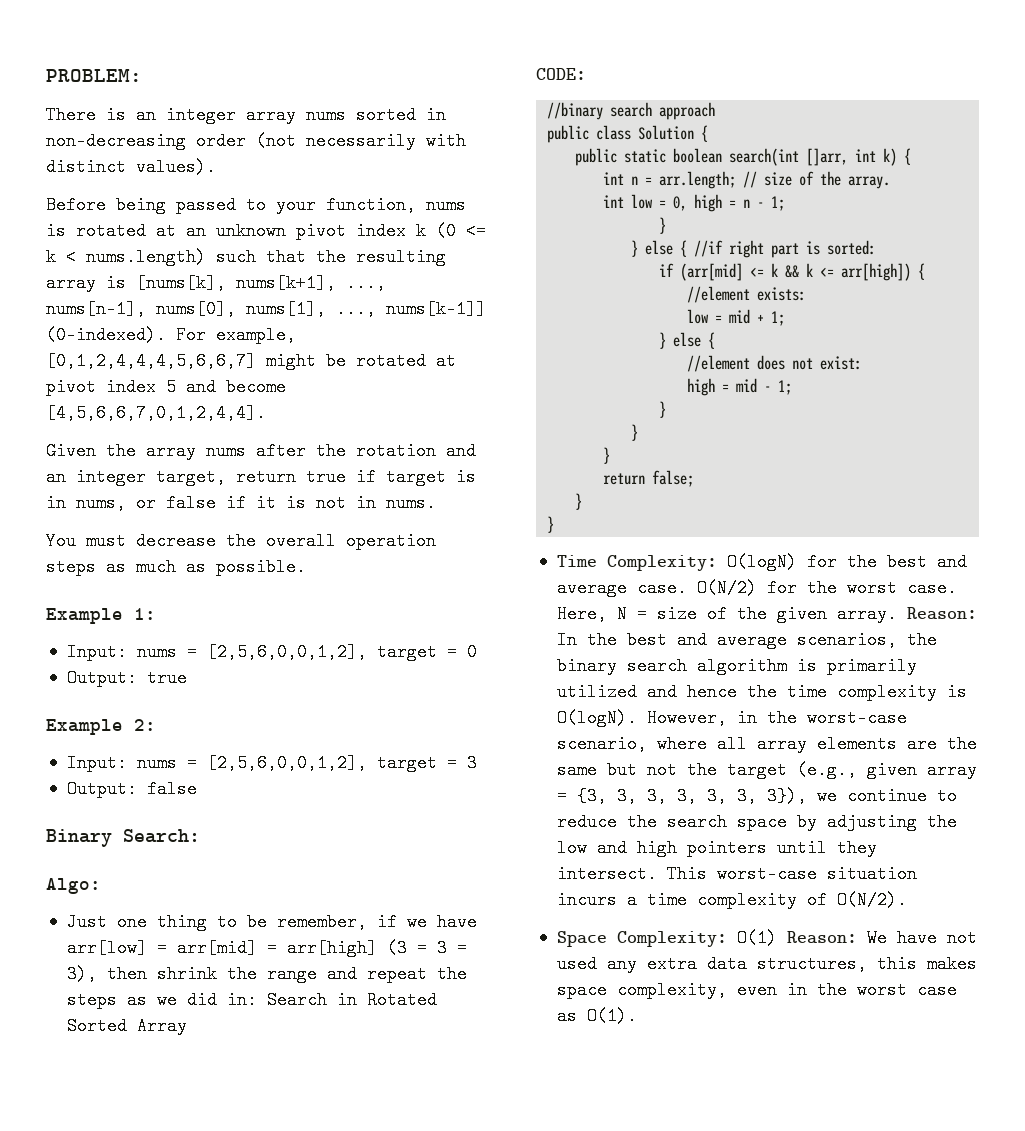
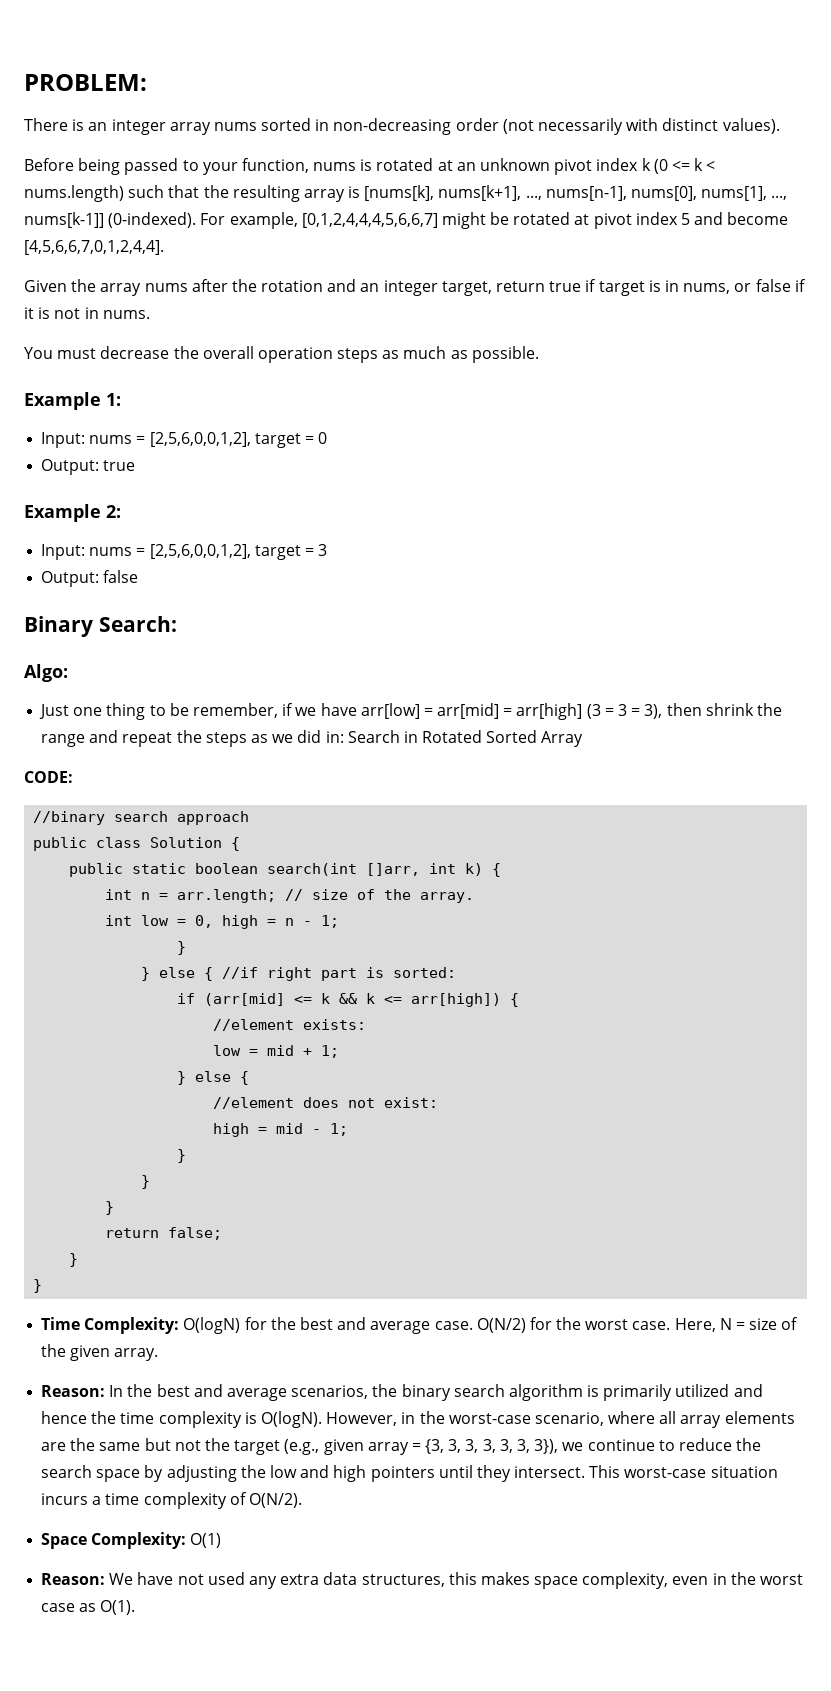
(897, 614) none -> (159, 1354) //
(777, 938) none -> (222, 1540) //

